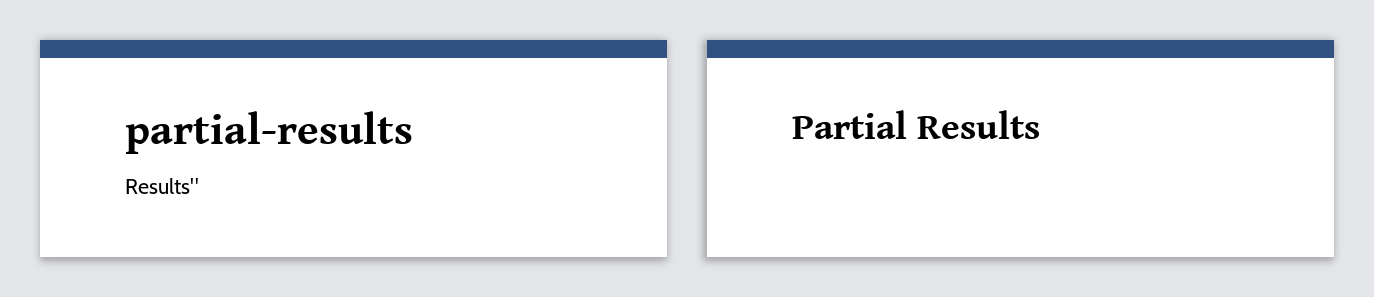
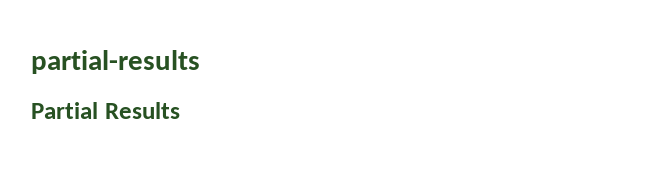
[125,178,199,194] // Results" -> (200, 62) none

